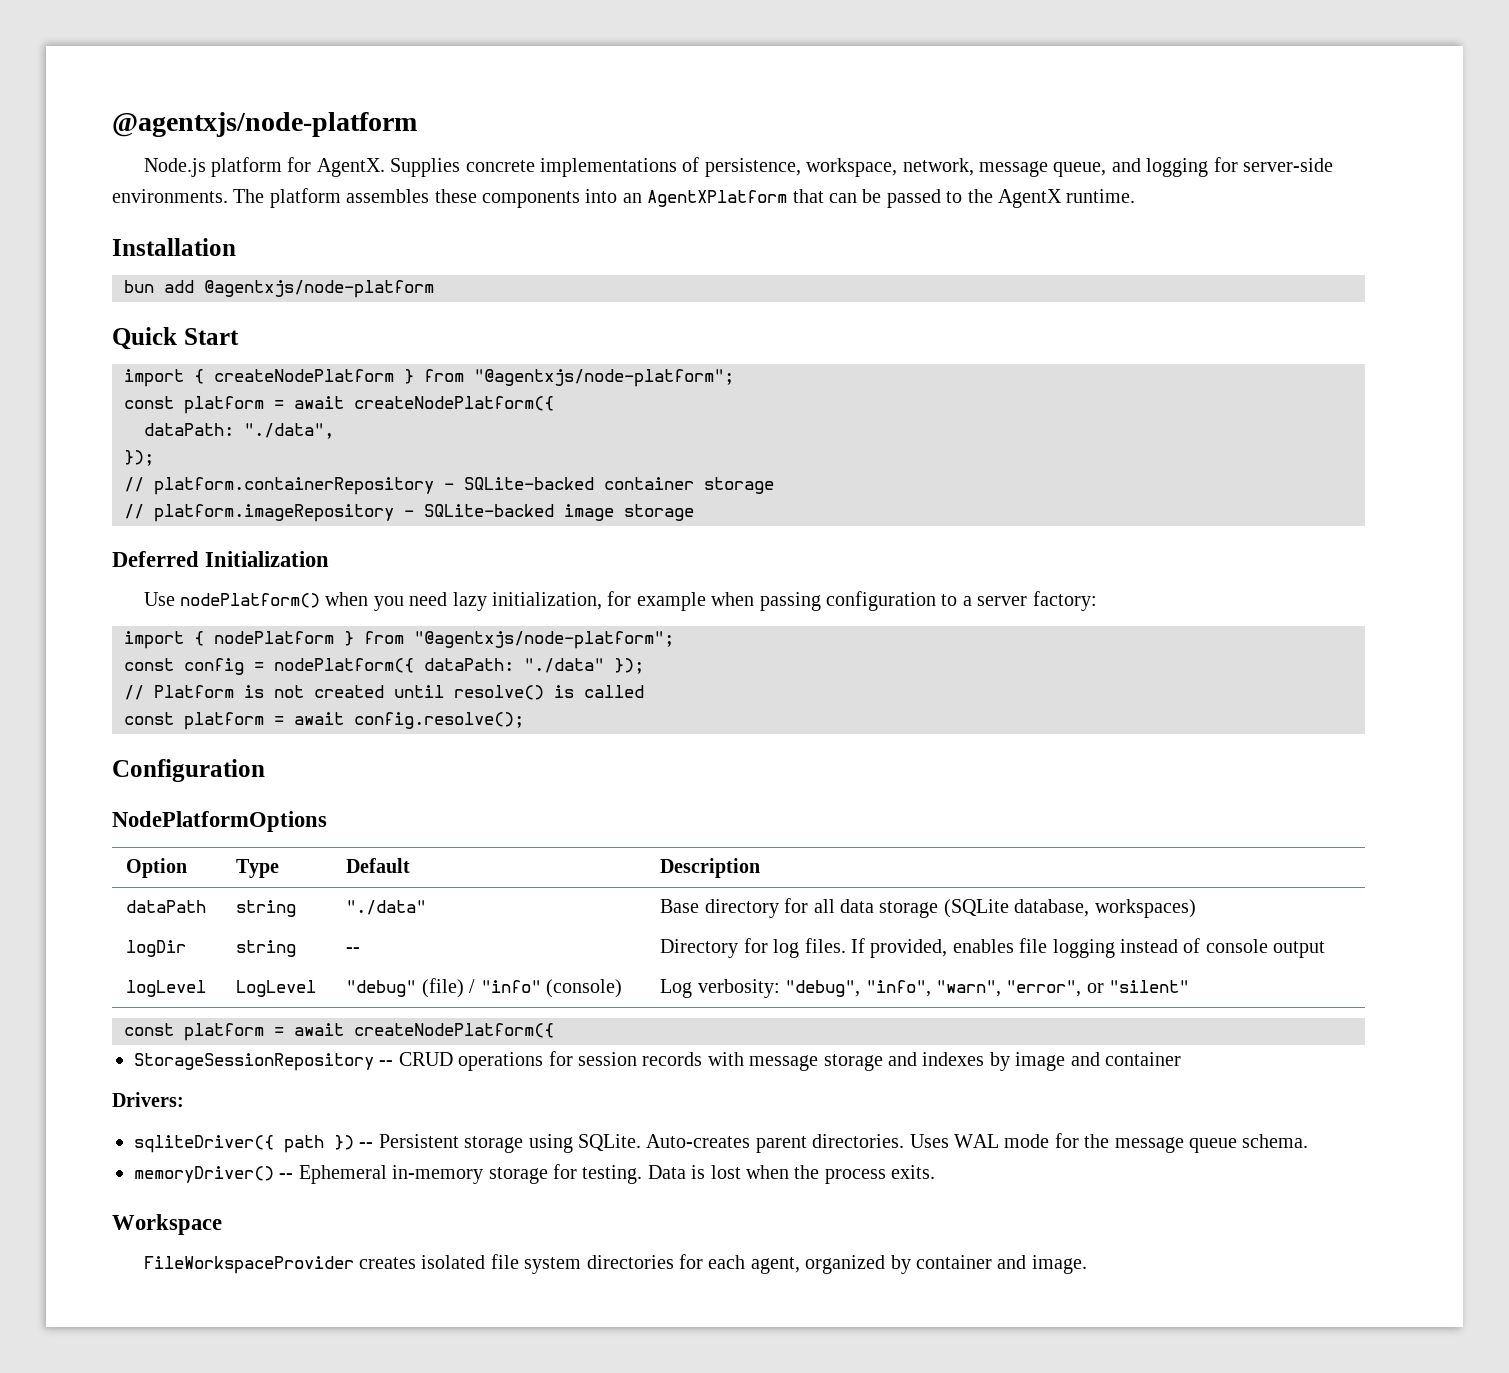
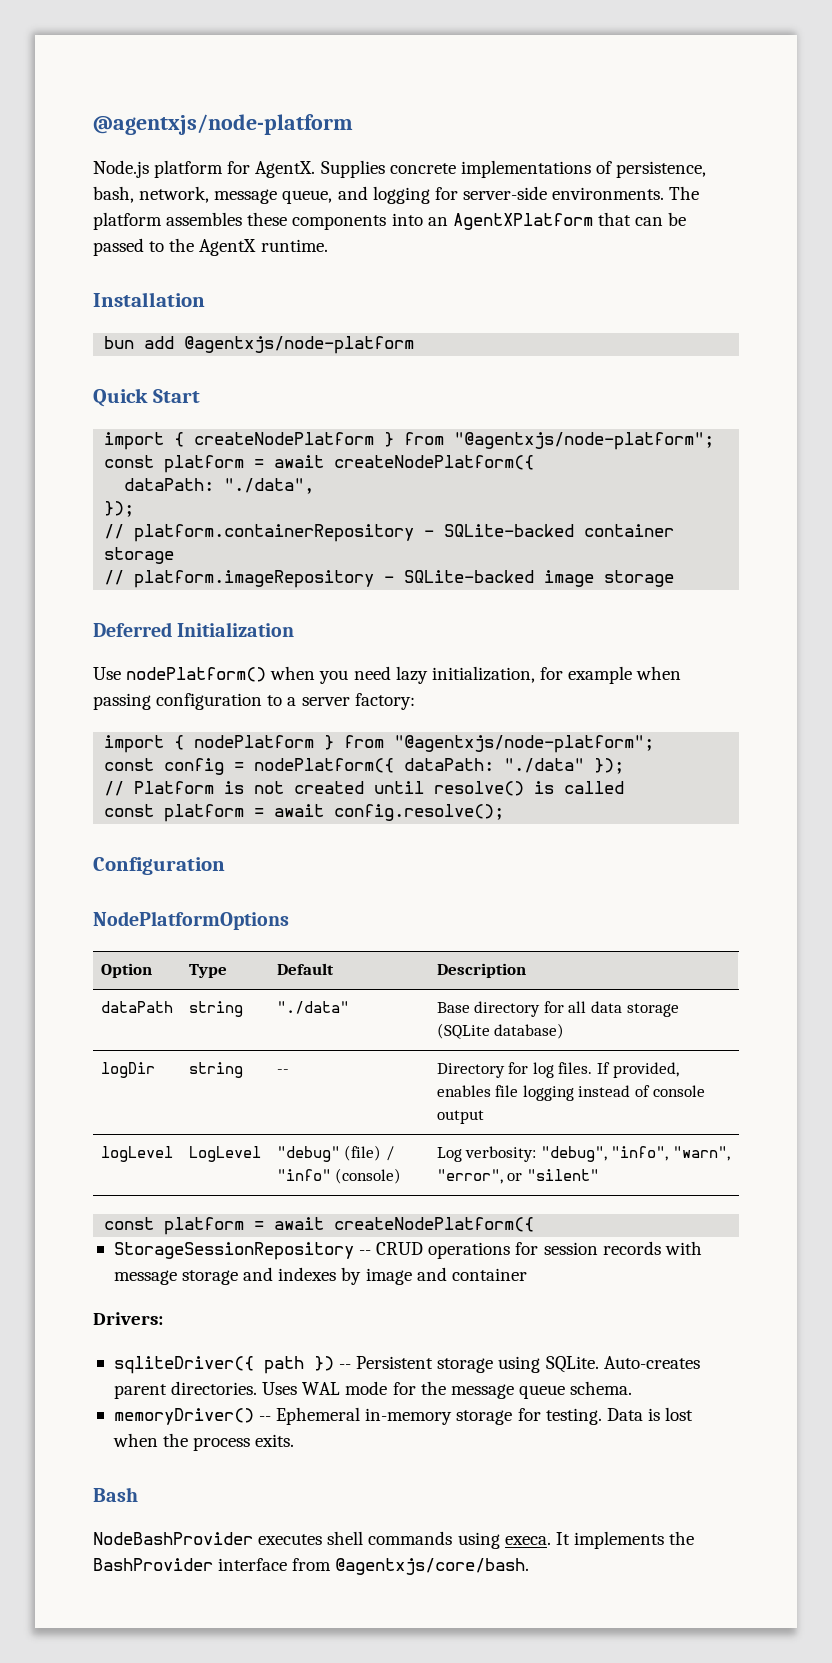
[806,158,898,177] workspace, -> [93,186,134,203] bash,
[1014,899,1196,918] database, workspaces) -> [494,1023,565,1039] database)
[112,1214,222,1235] [143,1254,1087,1274] Workspace // FileWorkspaceProvider creates isolated file system directories for each agent, organized by container and image. -> [93,1487,138,1502] [93,1531,695,1549] [93,1558,530,1575] Bash // NodeBashProvider executes shell commands using execa. It implements the BashProvider interface from @agentxjs/core/bash.

